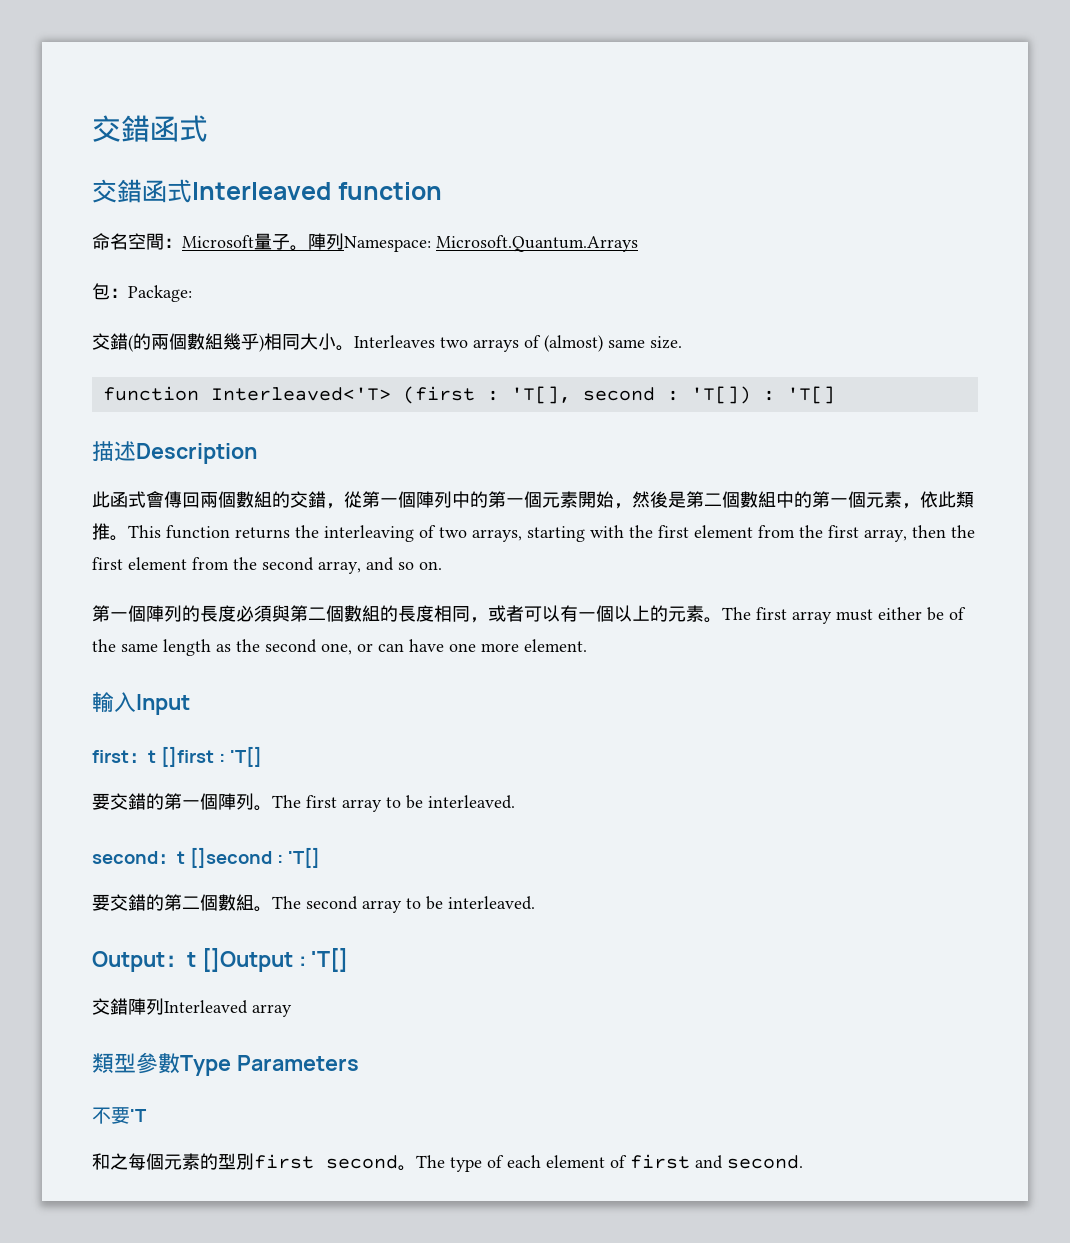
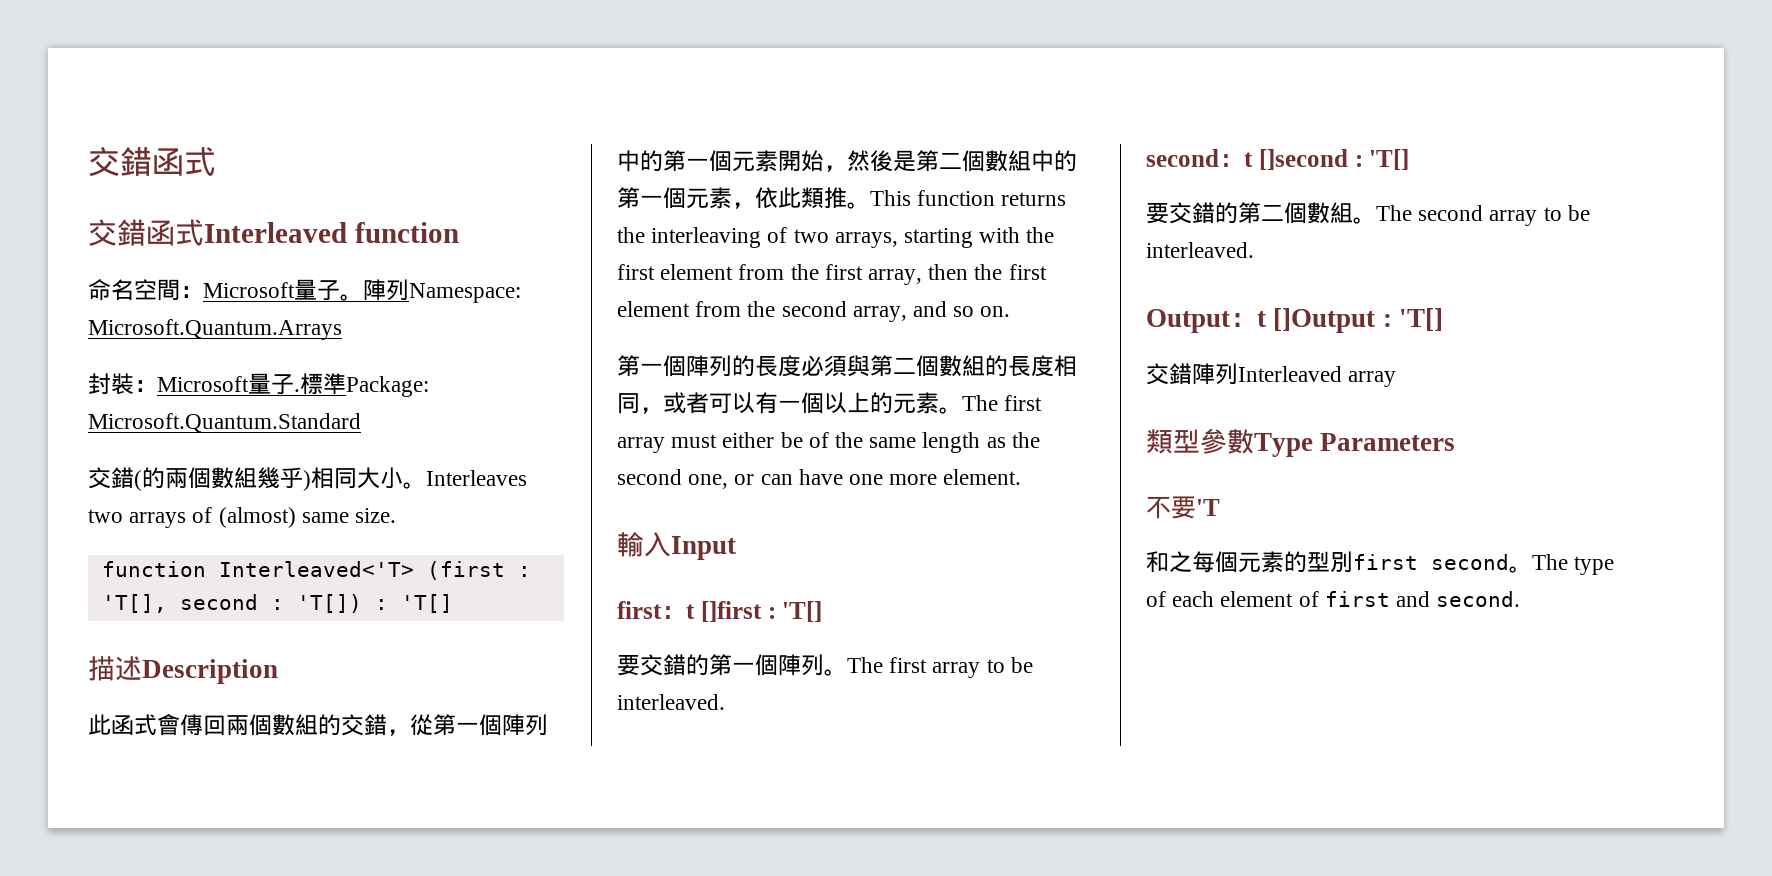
[92,283,128,300] 包： -> [88,373,346,395] 封裝：Microsoft量子.標準
(192, 293) none -> [88,413,361,433] Microsoft.Quantum.Standard

